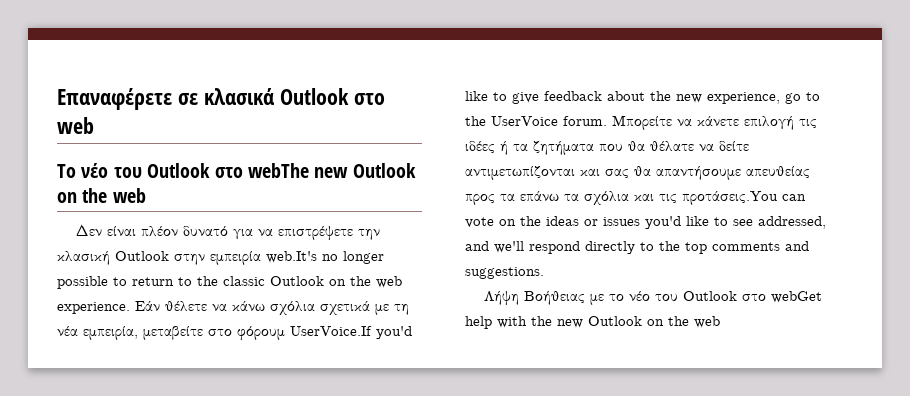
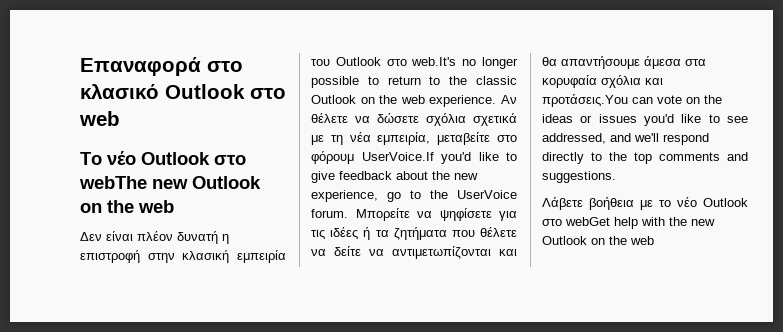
[57,88,275,110] Επαναφέρετε σε κλασικά -> [80,57,243,76] [80,84,159,99] Επαναφορά στο κλασικό
[113,167,142,178] του -> (136, 158) none
[183,226,381,240] [57,251,261,265] δυνατό για να επιστρέψετε την κλασική Outlook στην εμπειρία -> [177,231,229,244] [80,250,286,263] [311,57,407,66] δυνατή η επιστροφή στην κλασική εμπειρία του Outlook στο
[135,301,265,311] Εάν θέλετε να κάνω -> [501,95,517,104] [311,113,419,123] Αν θέλετε να δώσετε
[697,116,794,130] κάνετε επιλογή -> [439,208,517,221] ψηφίσετε για
[628,141,694,151] θα θέλατε -> [480,227,517,237] θέλετε
(749, 146) none -> [369,249,384,256] να
[605,168,629,178] σας -> (517, 252) none
[746,166,810,178] [465,191,579,205] απευθείας προς τα επάνω τα -> [644,56,706,69] [542,75,597,88] άμεσα στα κορυφαία
[659,193,677,203] τις -> (663, 81) none
[484,291,586,305] Λήψη Βοήθειας -> [542,197,634,210] Λάβετε βοήθεια
[655,293,679,301] του -> (697, 202) none

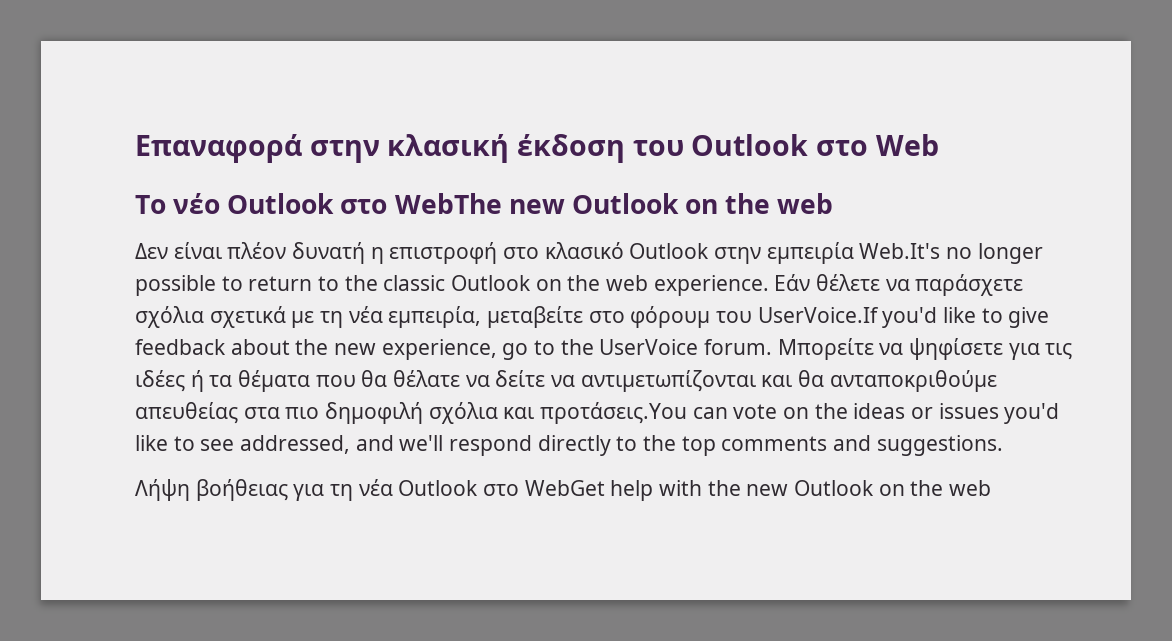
[207,61,243,72] [80,84,286,99] [79,111,120,126] στο κλασικό Outlook στο web -> [309,134,939,163] στην κλασική έκδοση του Outlook στο Web
[79,176,147,189] webThe -> [394,193,502,214] WebThe
[147,250,286,263] [311,57,457,66] στην κλασική εμπειρία του Outlook στο web.It's -> [503,242,941,264] στο κλασικό Outlook στην εμπειρία Web.It's
[501,95,517,104] [311,113,419,123] Αν θέλετε να δώσετε -> [774,274,1024,296] Εάν θέλετε να παράσχετε
(354, 157) none -> [716,311,753,323] του
[393,227,517,240] ζητήματα που θέλετε -> [238,370,461,392] θέματα που θα θέλατε
[561,56,706,69] [542,75,597,88] απαντήσουμε άμεσα στα κορυφαία -> [829,370,997,392] [135,402,424,424] ανταποκριθούμε απευθείας στα πιο δημοφιλή
[542,197,748,210] [542,217,610,226] Λάβετε βοήθεια με το νέο Outlook στο webGet -> [135,479,605,501] Λήψη βοήθειας για τη νέα Outlook στο WebGet

